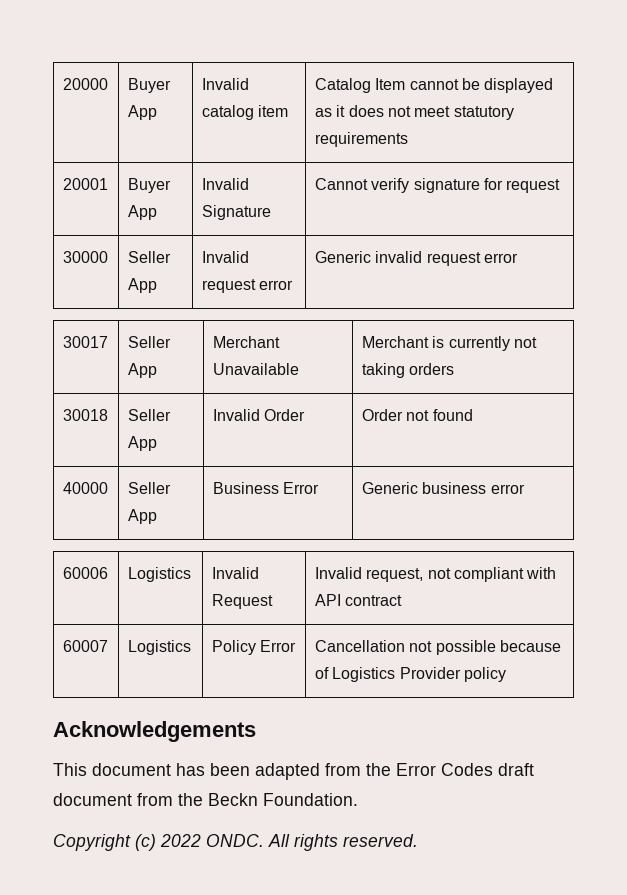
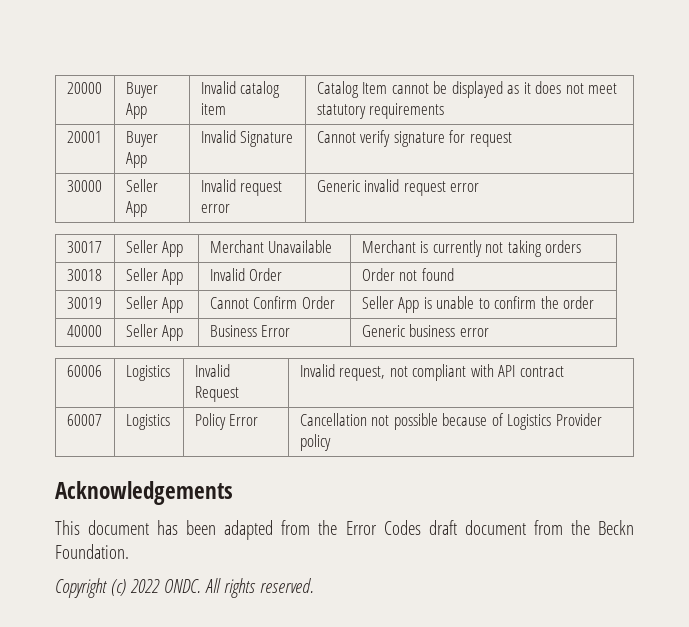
(473, 415) none -> [66,297,102,309] [125,296,184,313] [209,296,335,309] [361,296,595,313] // 30019 | Seller App | Cannot Confirm Order | Seller App is unable to confirm the order

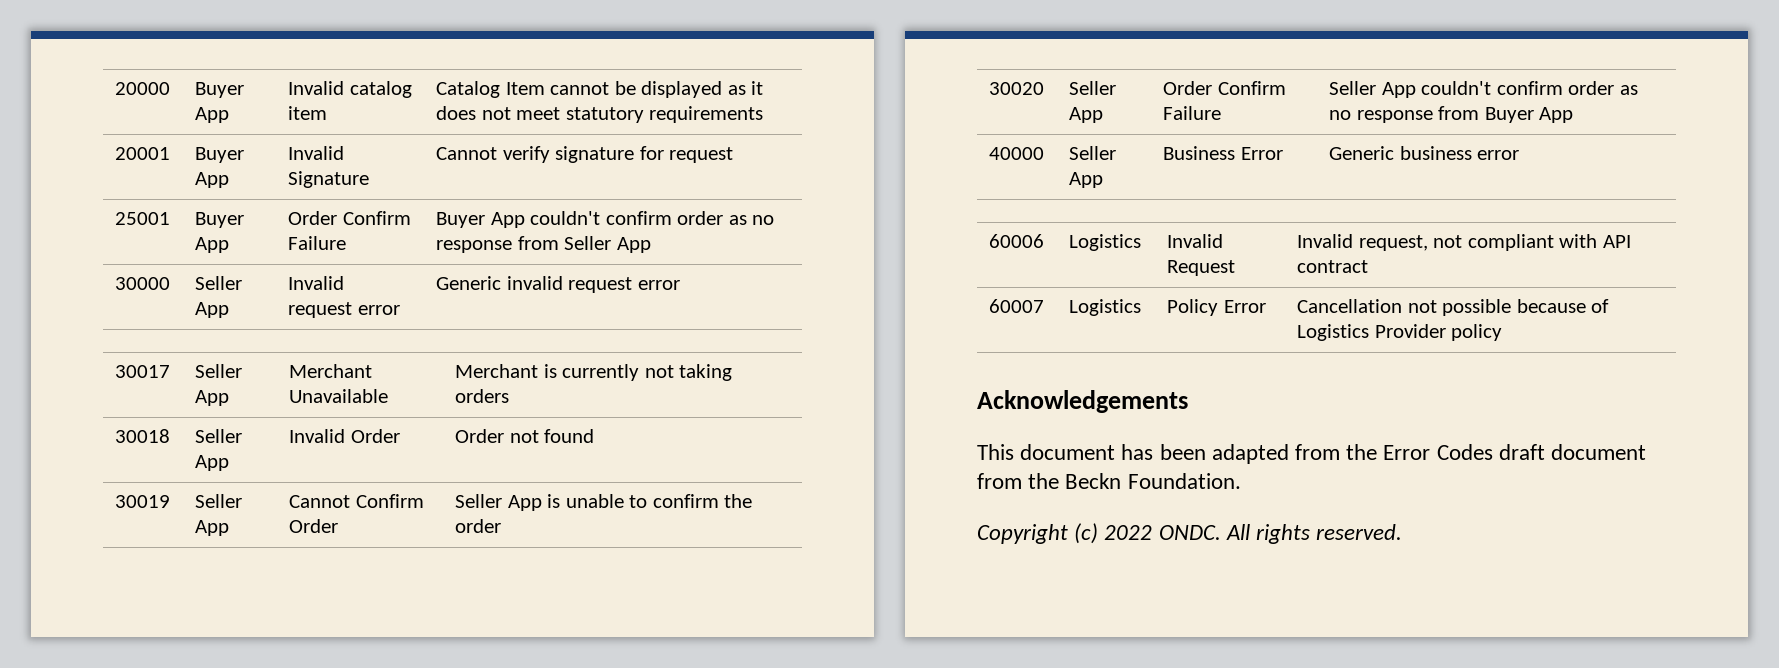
(512, 139) none -> [115,212,171,225] [195,212,245,228] [195,237,230,253] [288,211,411,225] [288,236,347,250] [436,211,775,228] [436,236,651,253] // 25001 | Buyer App | Order Confirm Failure | Buyer App couldn't confirm order as no response from Seller App
(595, 302) none -> [989,82,1045,95] [1069,81,1117,95] [1069,107,1104,123] [1163,81,1286,95] [1163,106,1222,120] [1329,81,1638,98] [1329,106,1574,123] // 30020 | Seller App | Order Confirm Failure | Seller App couldn't confirm order as no response from Buyer App

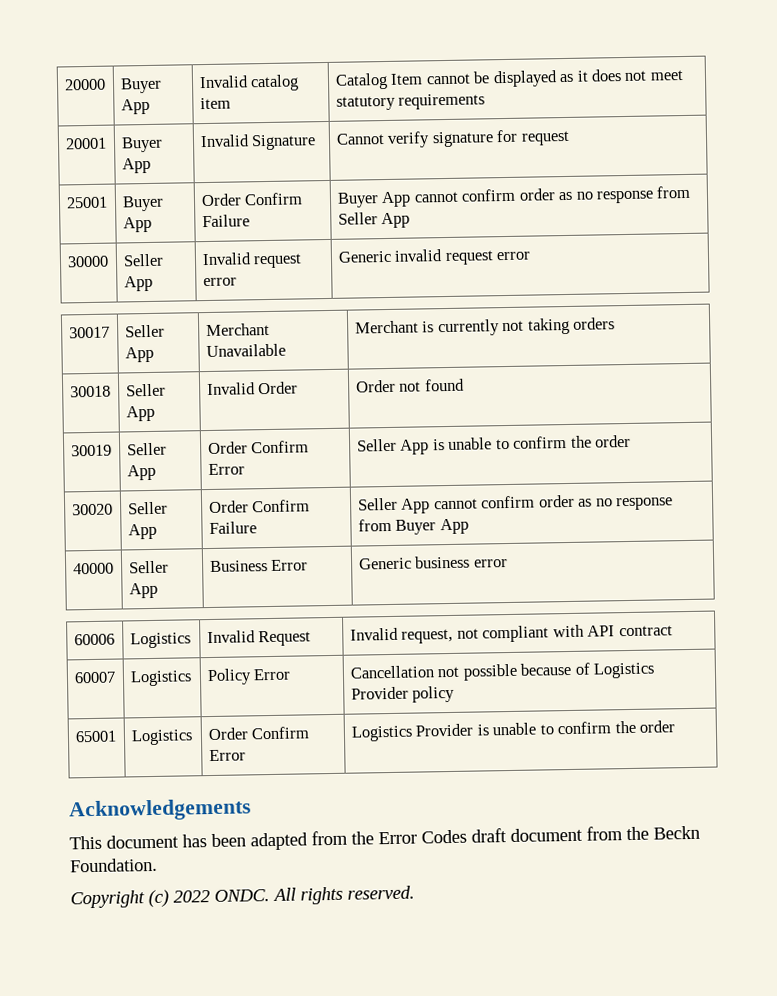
[530,211,601,225] couldn't -> [413,191,459,203] cannot
[289,494,424,508] [289,519,339,533] Cannot Confirm Order -> [207,440,310,455] [207,463,245,476] Order Confirm Error
[1421,81,1492,95] couldn't -> [433,498,478,510] cannot
(1503, 332) none -> [74,730,117,743] [130,729,193,746] [207,726,311,741] [208,749,246,762] [350,720,675,742] // 65001 | Logistics | Order Confirm Error | Logistics Provider is unable to confirm the order

